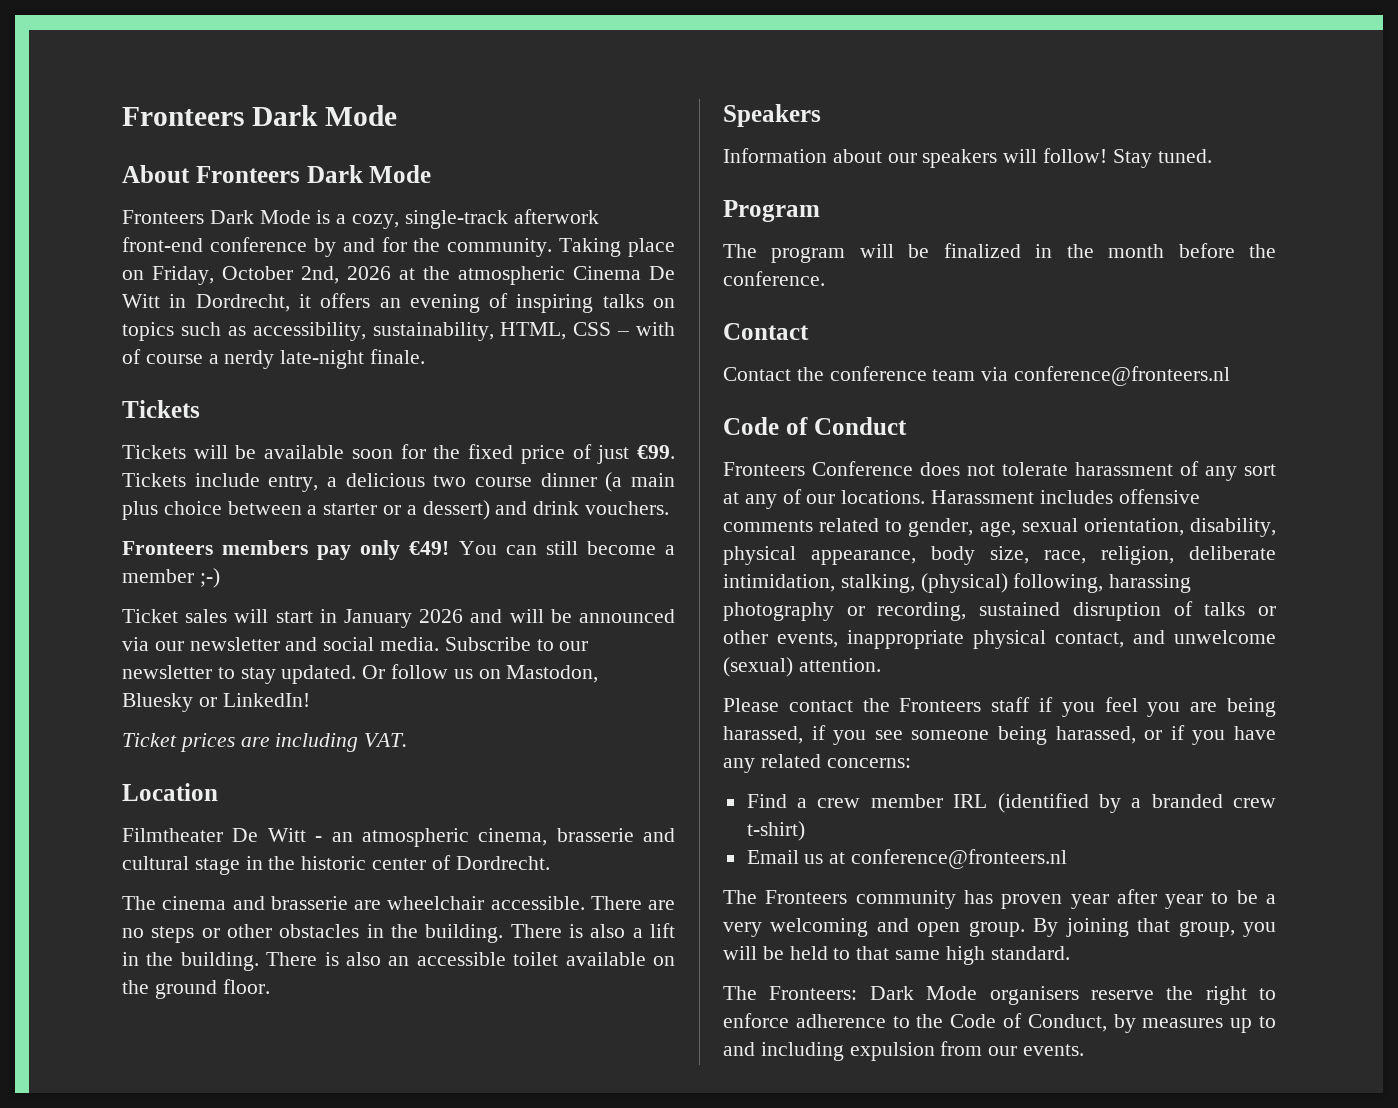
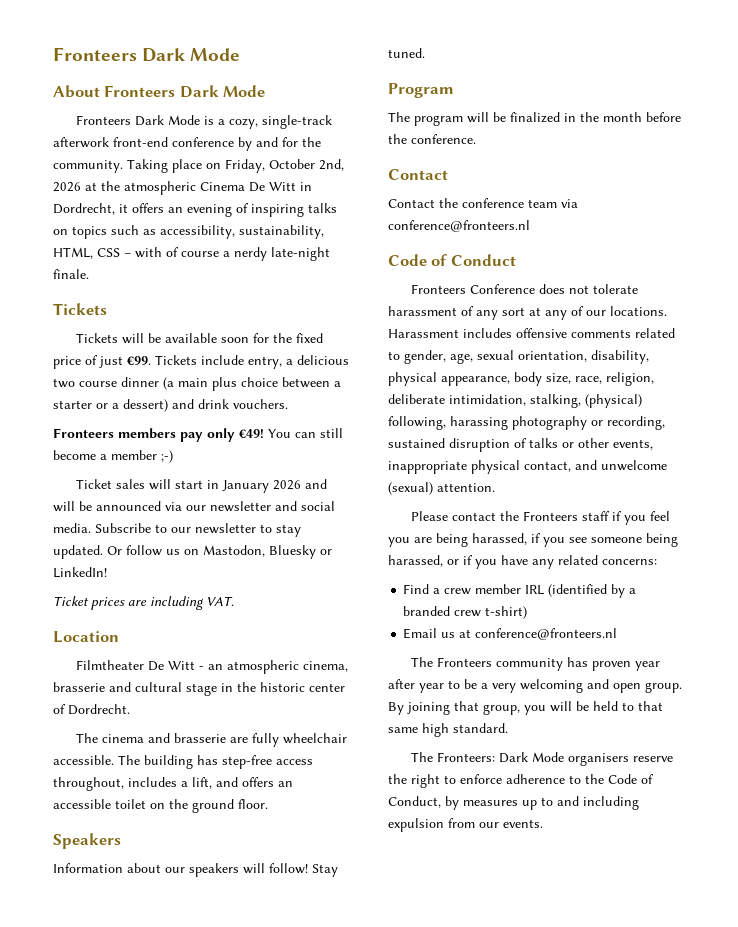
(381, 905) none -> [251,733,279,747] fully
[590,896,675,910] [122,923,675,943] [122,952,381,971] There are no steps or other obstacles in the building. There is also a lift in the building. There is also -> [118,755,313,769] [53,777,274,791] The building has step-free access throughout, includes a lift, and offers
[565,952,646,966] available -> (146, 804) none

